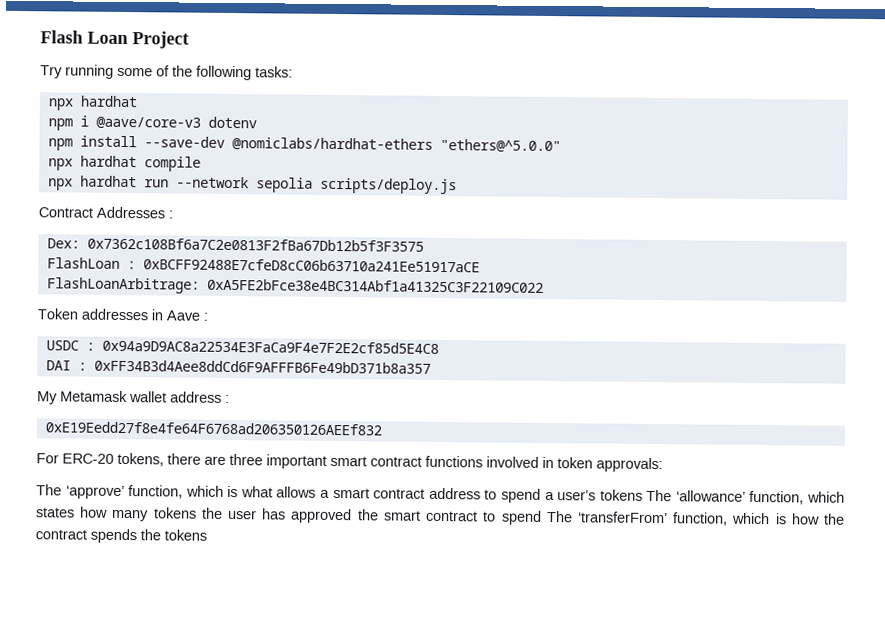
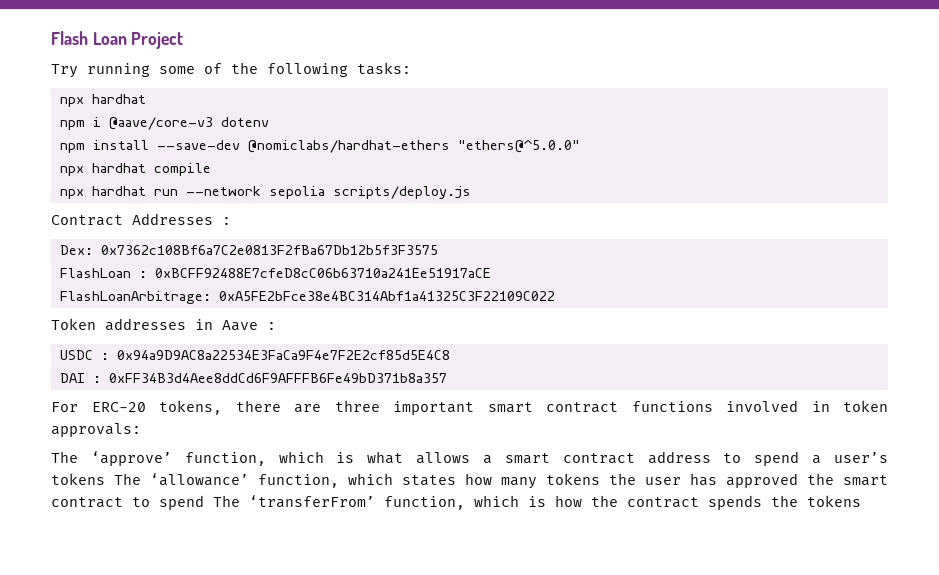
[37,390,230,405] [44,421,382,436] // My Metamask wallet address : // 0xE19Eedd27f8e4fe64F6768ad206350126AEEf832 -> (447, 378) none

